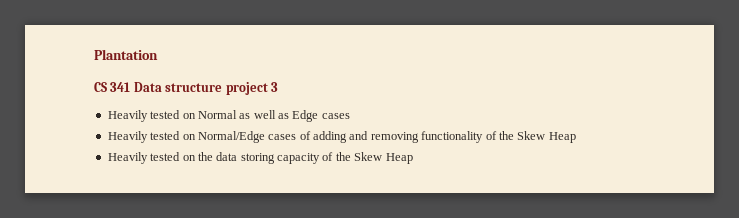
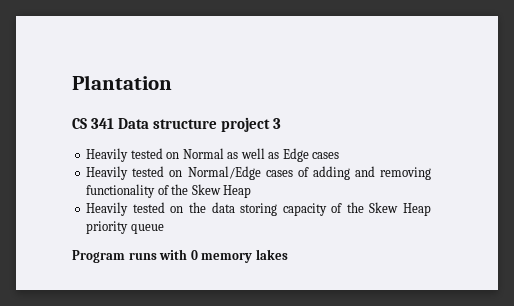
(413, 158) none -> [86,221,164,234] [72,249,288,263] priority queue // Program runs with 0 memory lakes

